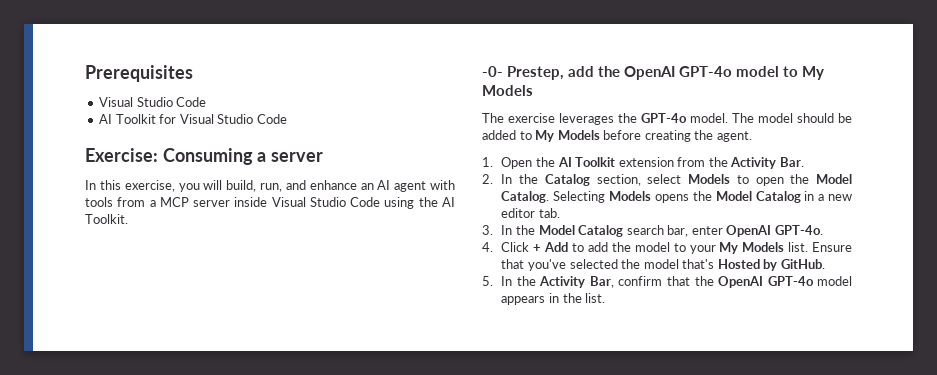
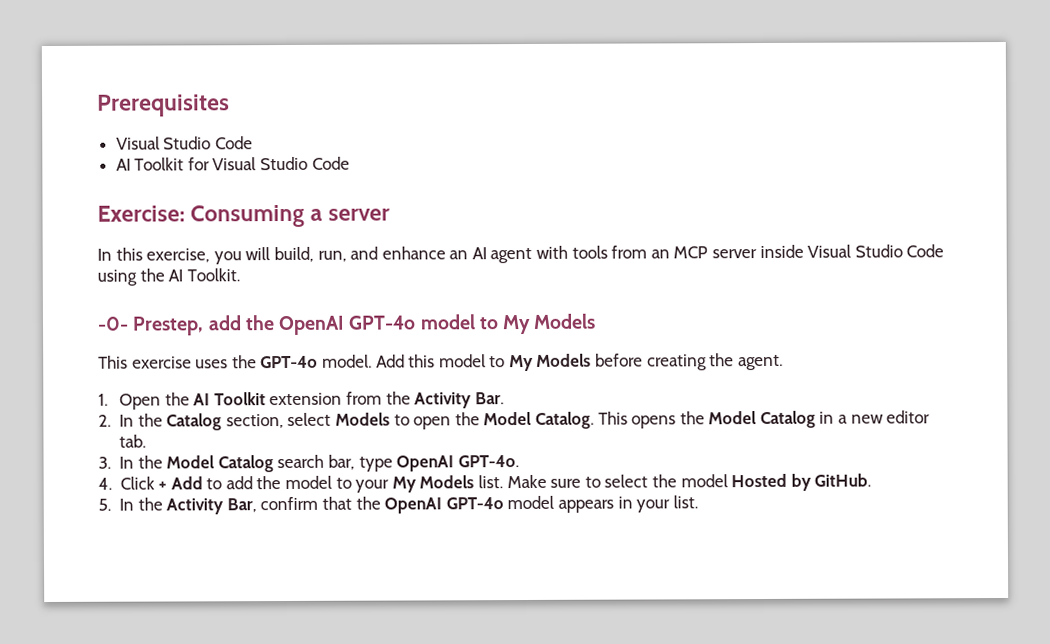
[149,200,156,207] a -> [650,249,670,259] an
[482,113,852,125] [482,130,516,140] The exercise leverages the GPT-4o model. The model should be added -> [98,354,486,369] This exercise uses the GPT-4o model. Add this model
[553,191,652,203] Selecting Models -> [597,411,628,425] This
[691,226,723,235] enter -> [358,456,393,472] type
[812,242,852,252] [501,259,715,271] Ensure that you've selected the model that's -> [506,474,728,489] Make sure to select the model
[562,293,582,303] the -> [636,499,671,513] your

